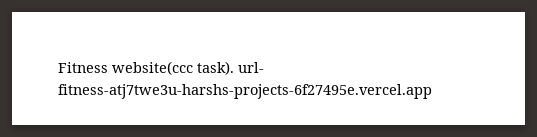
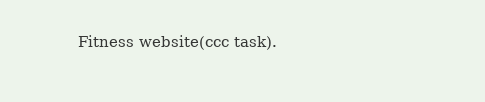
[238,62,264,73] [58,84,432,99] url- fitness-atj7twe3u-harshs-projects-6f27495e.vercel.app -> (277, 43) none

